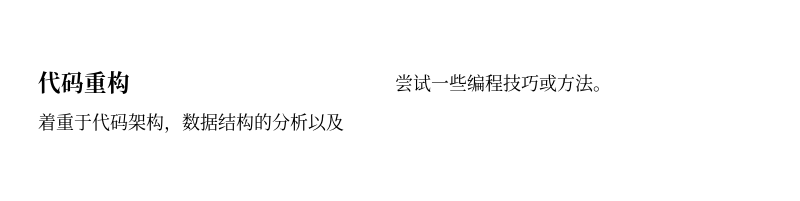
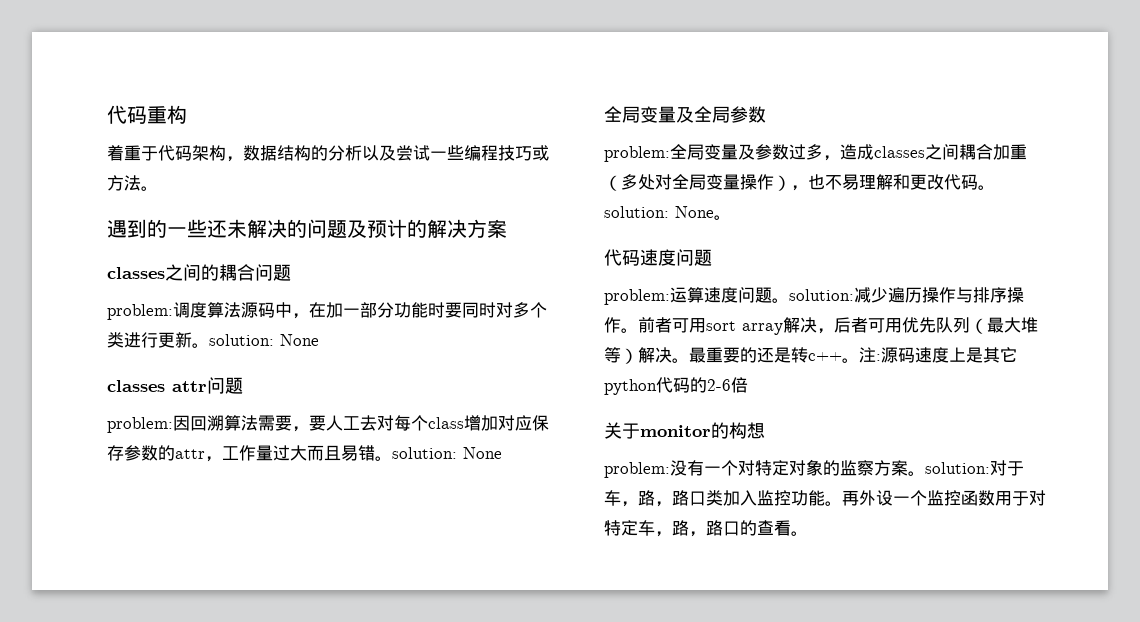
(611, 89) none -> [107,219,507,238] [107,264,291,281] [107,302,547,320] [107,332,319,348] [107,377,243,394] [107,415,549,433] [107,445,502,462] [604,106,766,123] [604,144,1027,162] [604,174,995,191] [604,206,731,220] [604,249,712,266] [604,287,1024,305] [604,317,1038,335] [604,347,1017,364] [604,377,748,395] [604,422,765,439] [604,459,1024,478] [604,490,1046,507] [604,520,808,537] // 遇到的一些还未解决的问题及预计的解决方案 // classes之间的耦合问题 // problem:调度算法源码中，在加一部分功能时要同时对多个类进行更新。solution: None // classes attr问题 // problem:因回溯算法需要，要人工去对每个class增加对应保存参数的attr，工作量过大而且易错。solution: None // 全局变量及全局参数 // problem:全局变量及参数过多，造成classes之间耦合加重（多处对全局变量操作），也不易理解和更改代码。solution: None。 // 代码速度问题 // problem:运算速度问题。solution:减少遍历操作与排序操作。前者可用sort array解决，后者可用优先队列（最大堆等）解决。最重要的还是转c++。注:源码速度上是其它python代码的2-6倍 // 关于monitor的构想 // problem:没有一个对特定对象的监察方案。solution:对于车，路，路口类加入监控功能。再外设一个监控函数用于对特定车，路，路口的查看。

